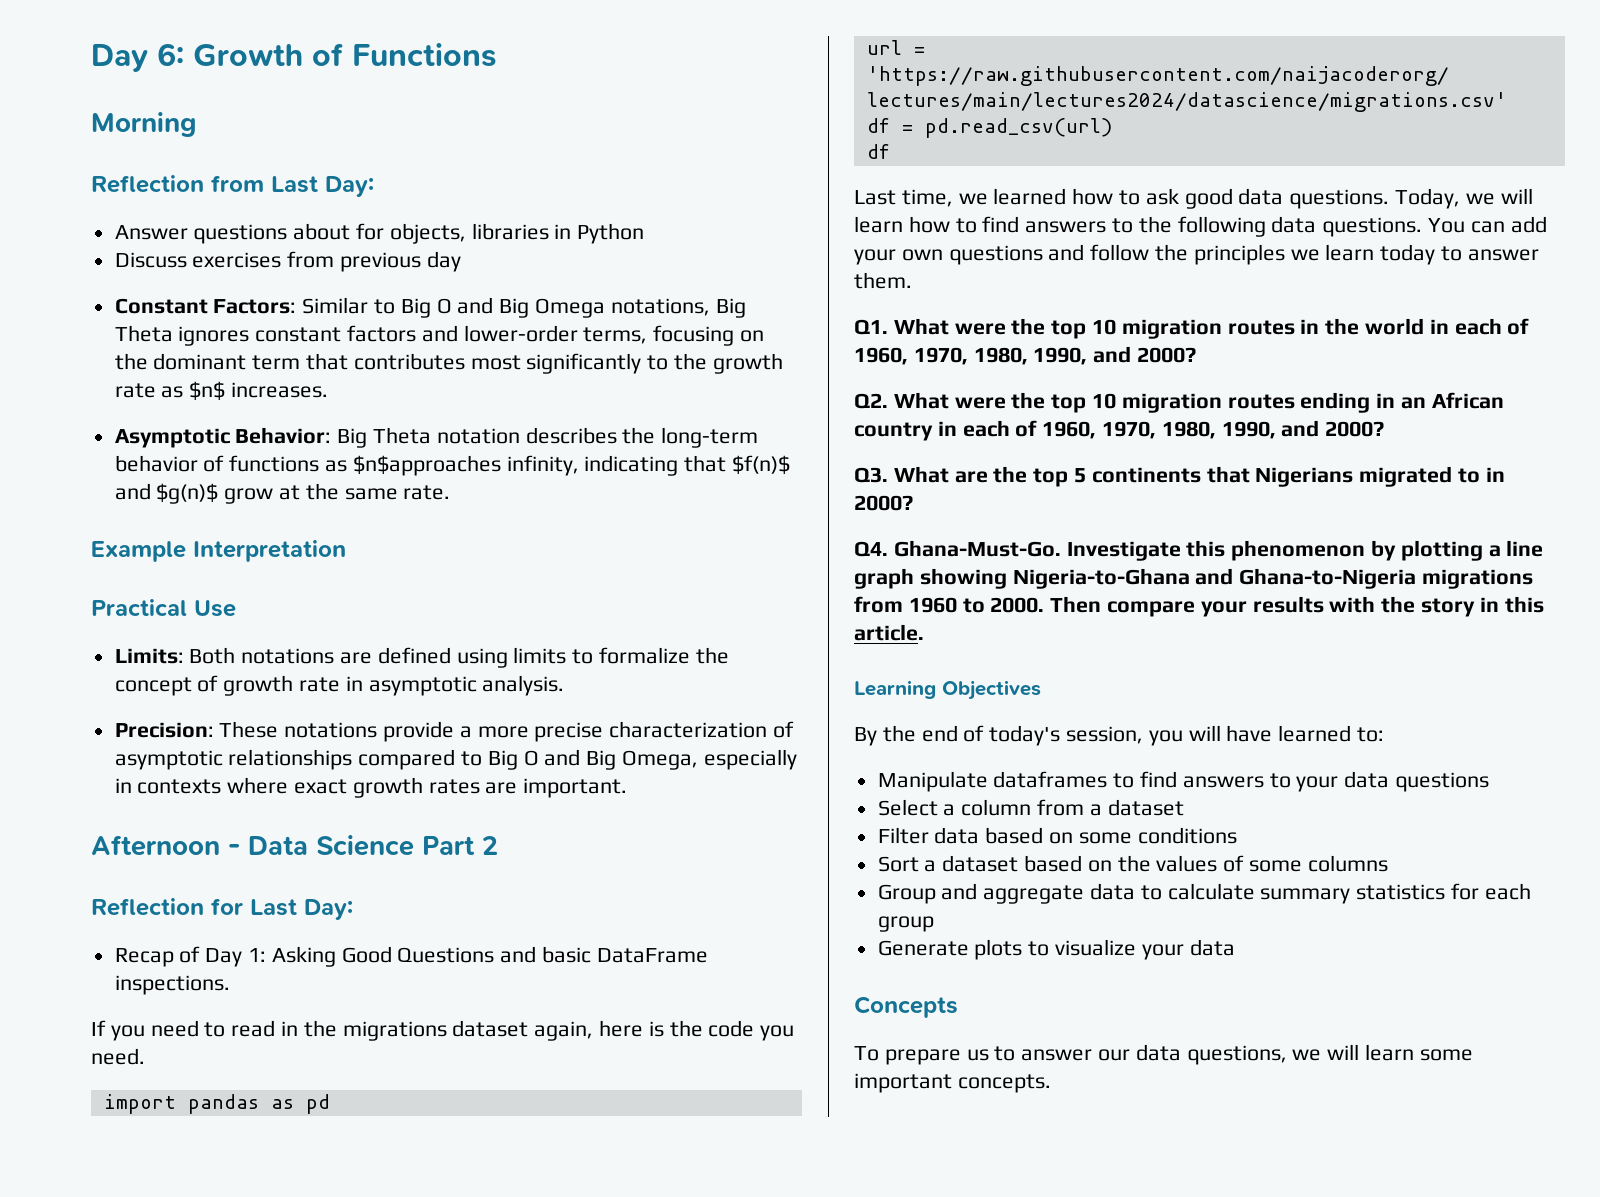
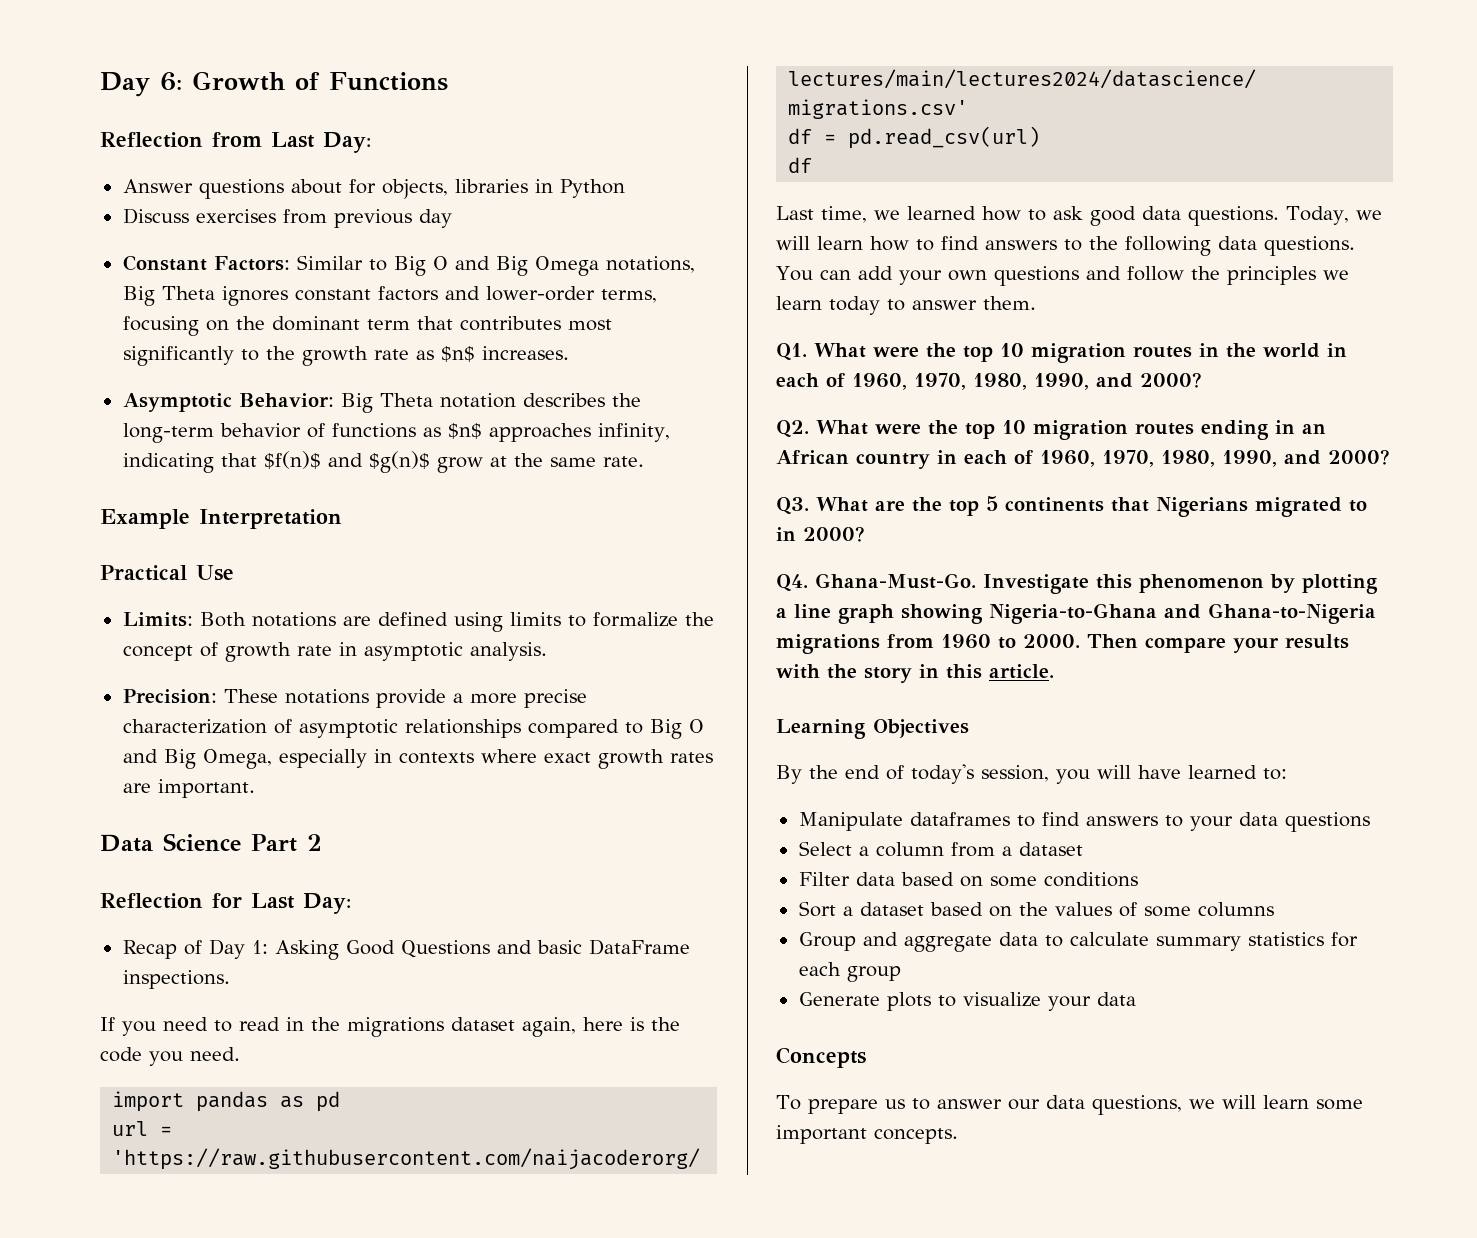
[91,112,197,137] // Morning -> (448, 81) none
[352,455,501,476] $n$approaches -> [447,423,591,442] $n$ approaches
[91,835,240,856] Afternoon - -> (255, 788) none

